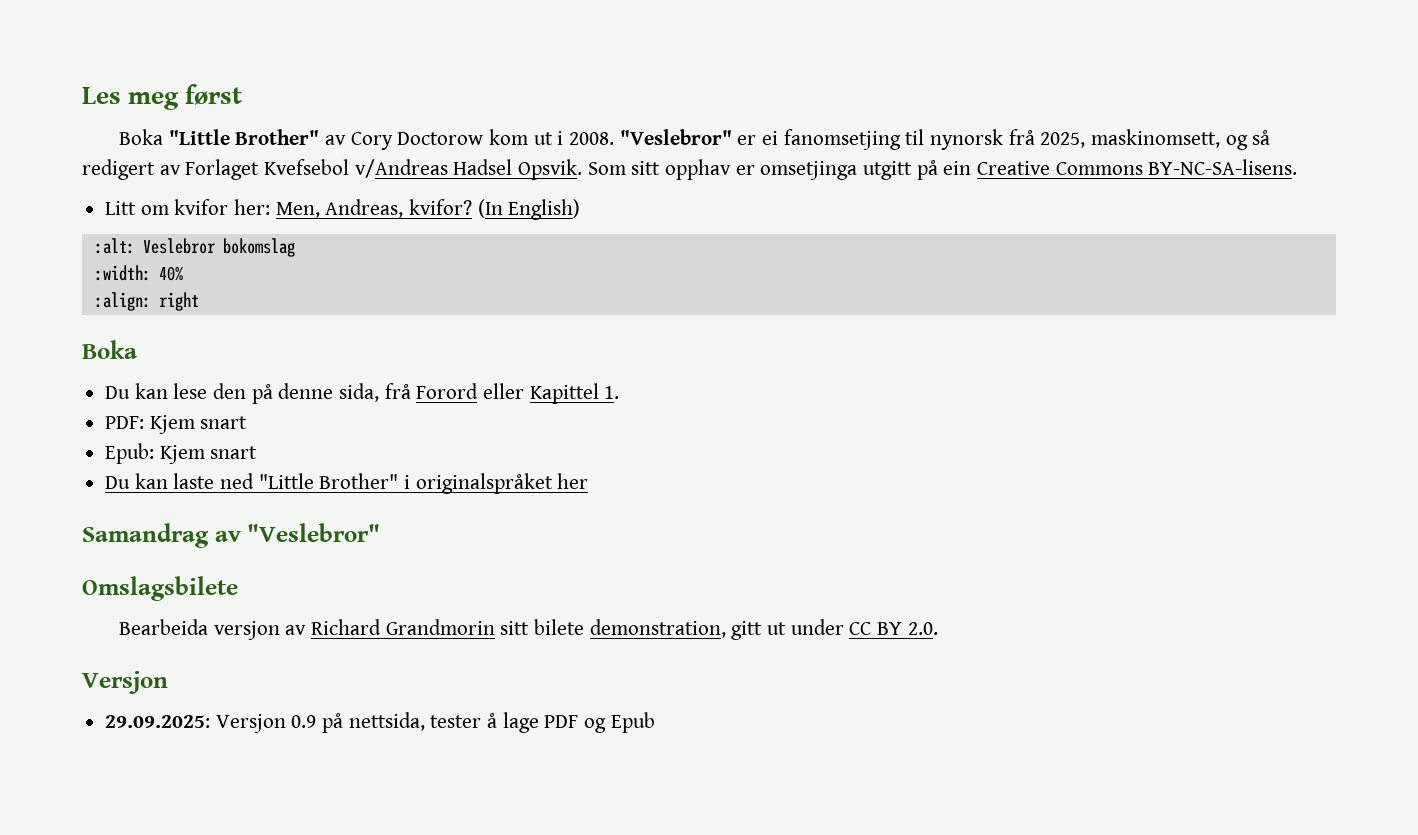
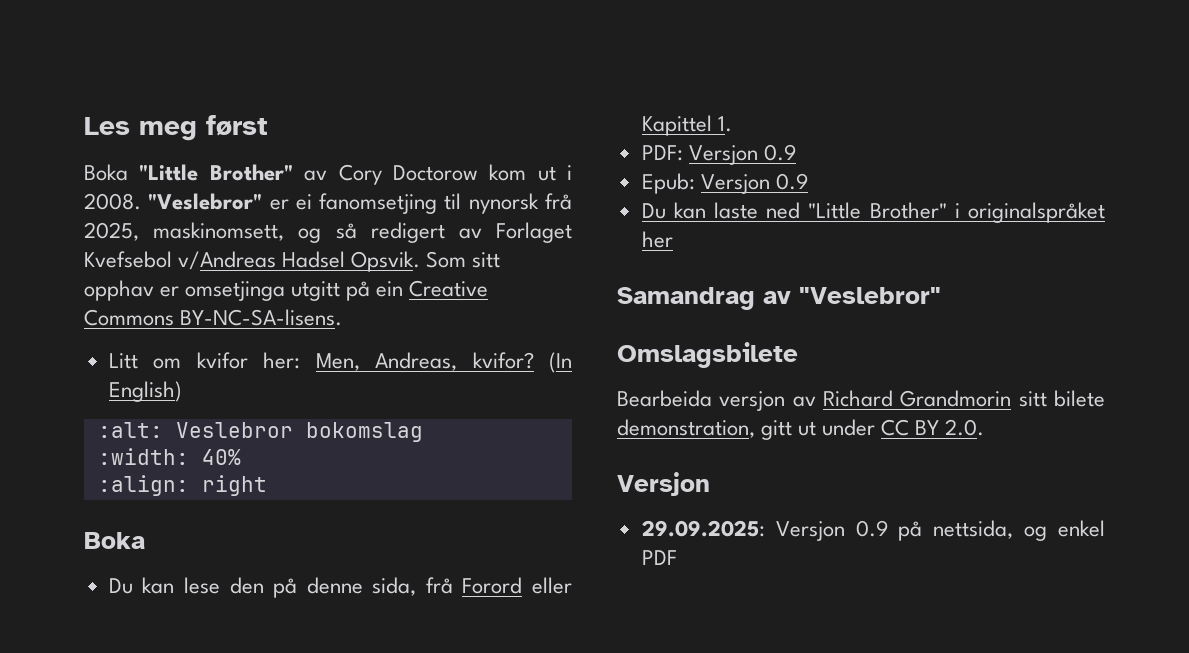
[149,415,248,434] Kjem snart -> [688,144,796,165] Versjon 0.9
[159,445,258,464] Kjem snart -> [700,173,808,194] Versjon 0.9
[430,712,655,733] tester å lage PDF og Epub -> [1024,520,1105,541] [641,550,677,565] og enkel PDF

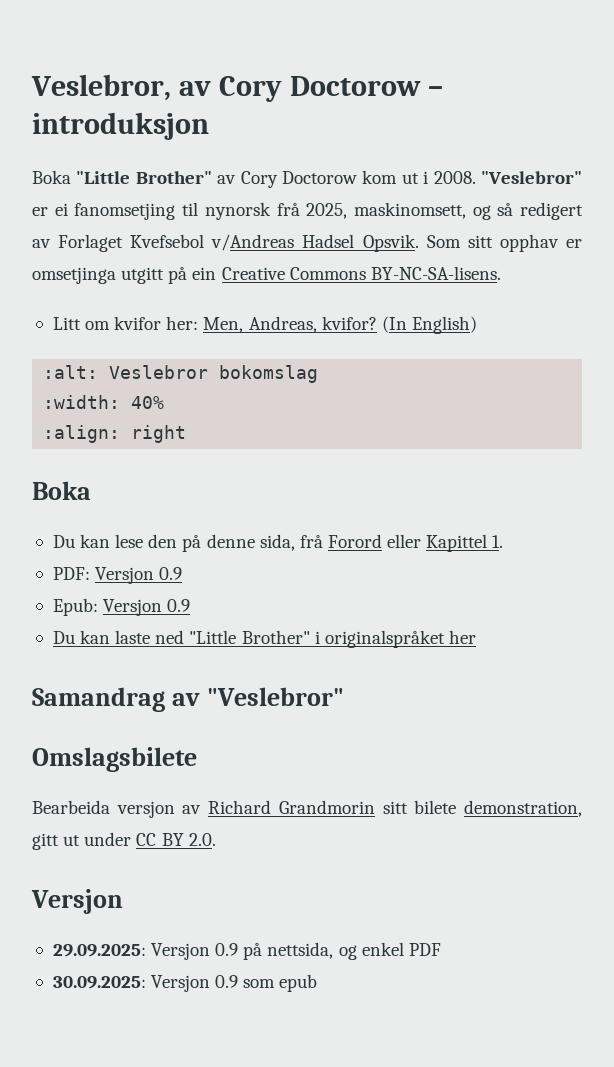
[84,115,268,141] Les meg først -> [31,74,443,102] [32,112,209,140] Veslebror, av Cory Doctorow – introduksjon
(677, 557) none -> [52,974,318,992] // 30.09.2025: Versjon 0.9 som epub

